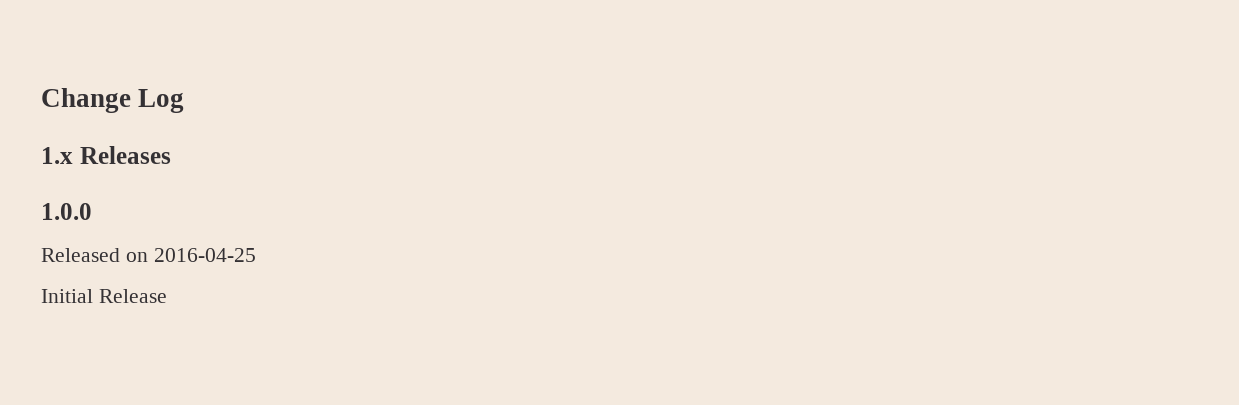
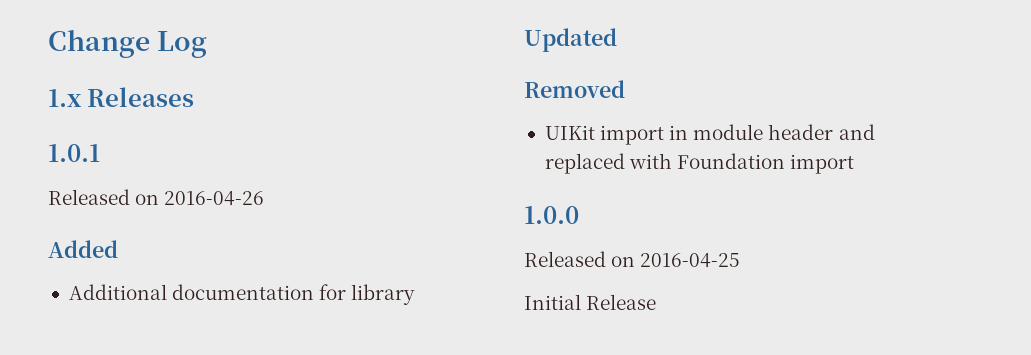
(171, 155) none -> [48,144,100,162] [48,189,265,206] [48,240,118,258] [68,284,416,305] [524,28,617,52] [524,80,625,98] [544,124,875,145] [544,153,855,174] // 1.0.1 // Released on 2016-04-26 // Added // Additional documentation for library // Updated // Removed // UIKit import in module header and replaced with Foundation import

